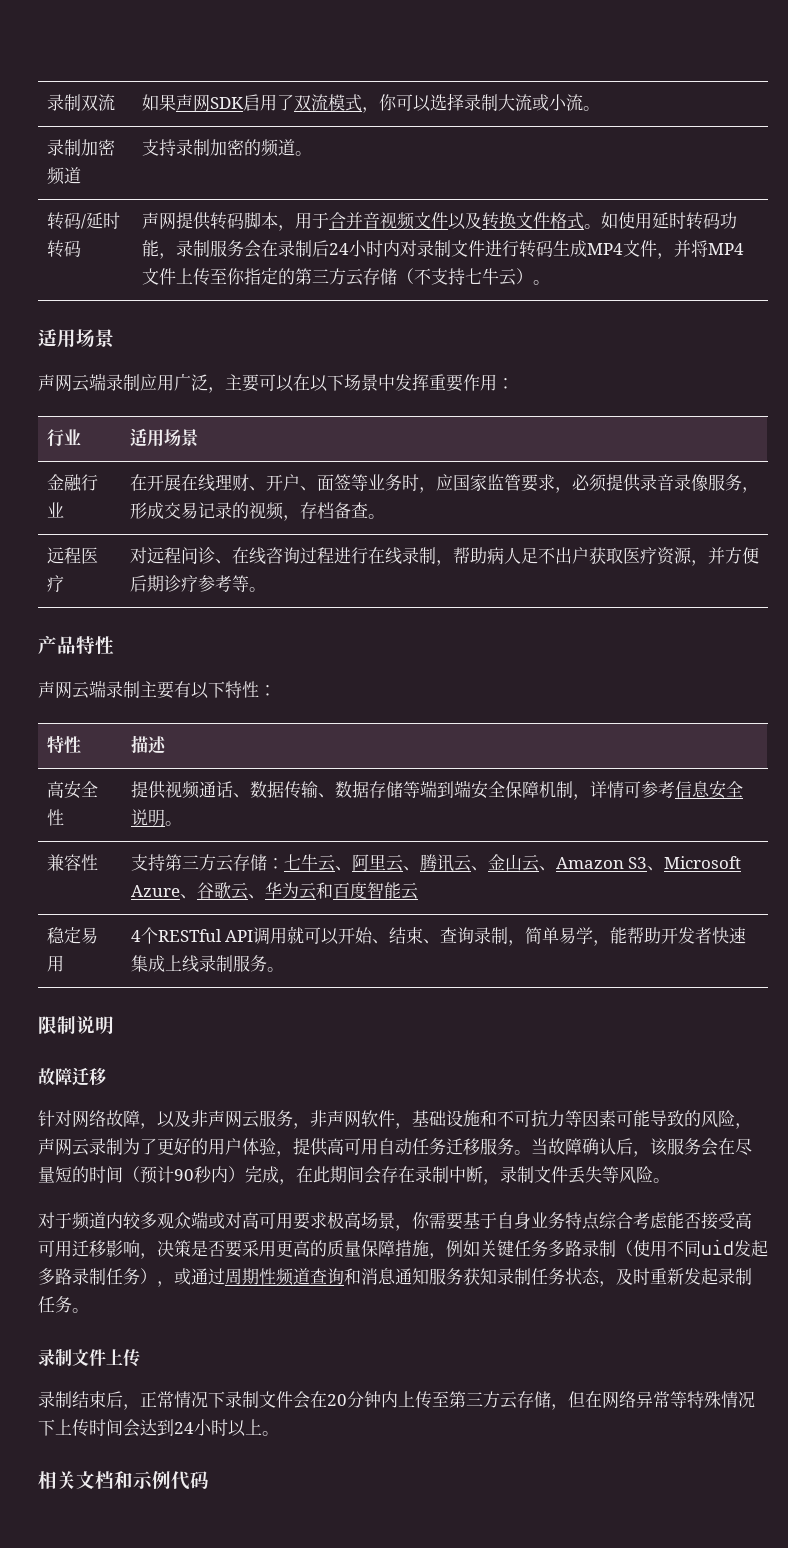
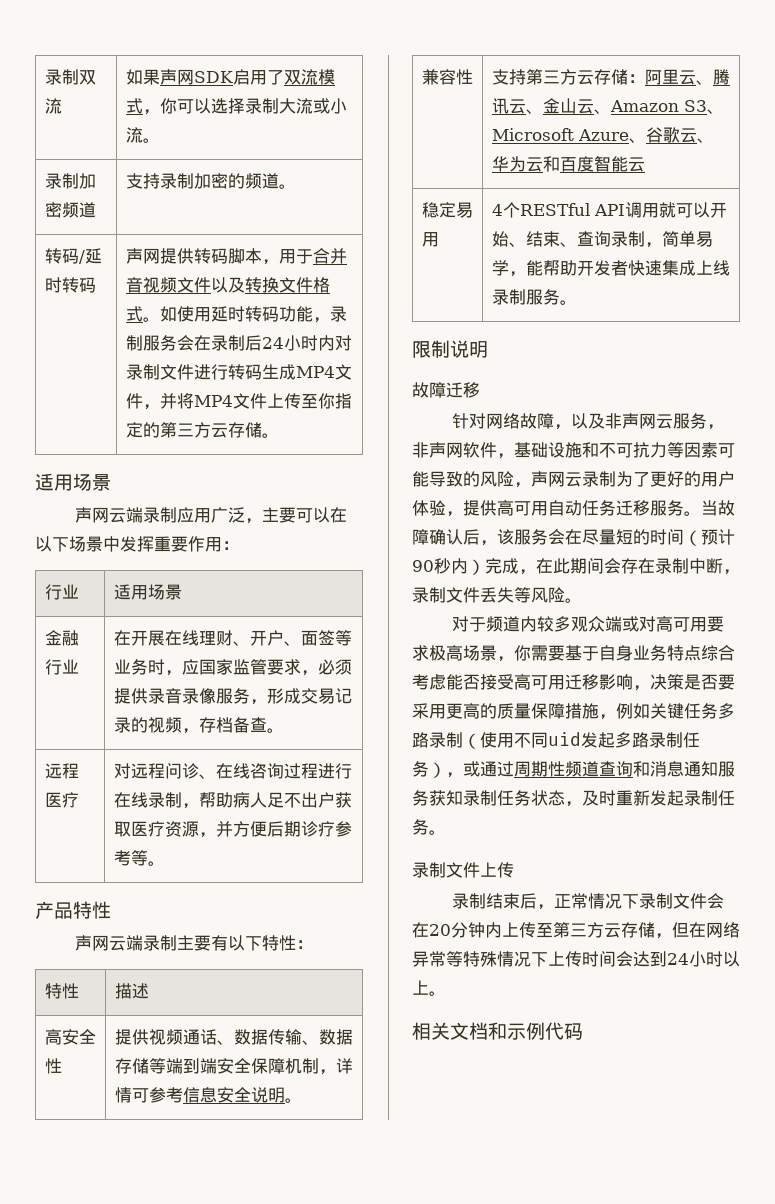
[396,268,533,286] （不支持七牛云） -> (262, 430) none
[283,854,352,872] 七牛云、 -> (645, 78) none

